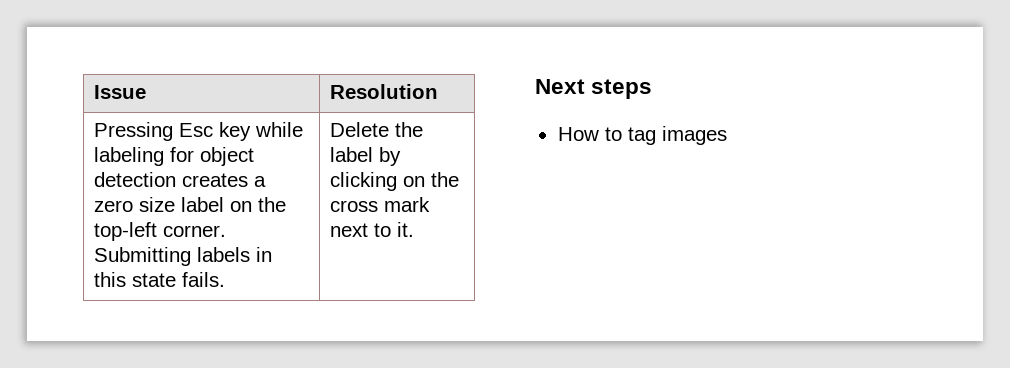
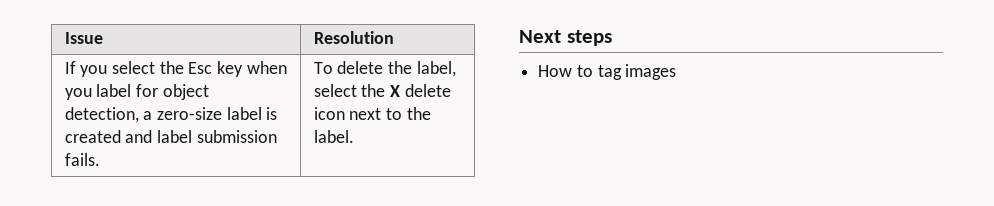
[93,122,303,141] [93,147,254,166] [93,172,266,187] [93,197,286,212] [93,222,226,241] [93,247,272,266] [93,272,225,287] [329,122,423,137] [329,147,401,166] [329,172,459,191] [329,197,430,212] [329,222,414,237] Pressing Esc key while labeling for object detection creates a zero size label on the top-left corner. Submitting labels in this state fails. | Delete the label by clicking on the cross mark next to it. -> [64,61,287,77] [64,84,209,100] [64,107,278,123] [64,130,277,143] [64,153,100,166] [313,61,456,77] [313,84,451,97] [313,107,431,120] [313,130,354,143] If you select the Esc key when you label for object detection, a zero-size label is created and label submission fails. | To delete the label, select the X delete icon next to the label.

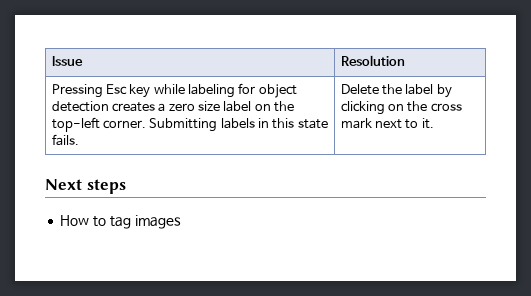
[64,61,287,77] [64,84,209,100] [64,107,278,123] [64,130,277,143] [64,153,100,166] [313,61,456,77] [313,84,451,97] [313,107,431,120] [313,130,354,143] If you select the Esc key when you label for object detection, a zero-size label is created and label submission fails. | To delete the label, select the X delete icon next to the label. -> [51,83,297,98] [51,101,295,112] [51,117,328,132] [51,134,79,146] [340,84,452,98] [340,101,462,115] [340,118,434,129] Pressing Esc key while labeling for object detection creates a zero size label on the top-left corner. Submitting labels in this state fails. | Delete the label by clicking on the cross mark next to it.

